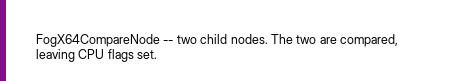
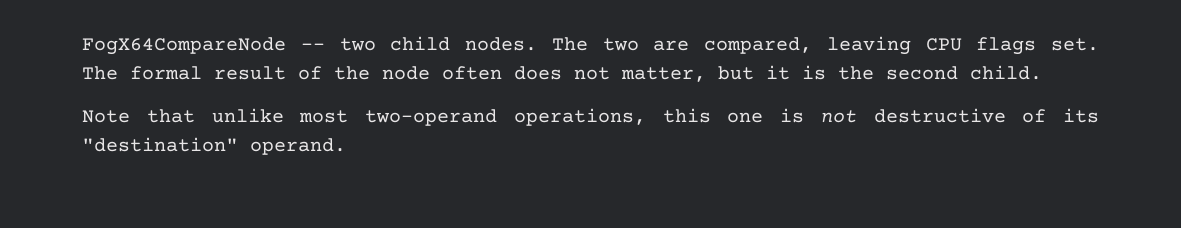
(158, 54) none -> [82,65,1042,82] [82,108,1099,126] [82,137,346,155] The formal result of the node often does not matter, but it is the second child. // Note that unlike most two-operand operations, this one is not destructive of its "destination" operand.

